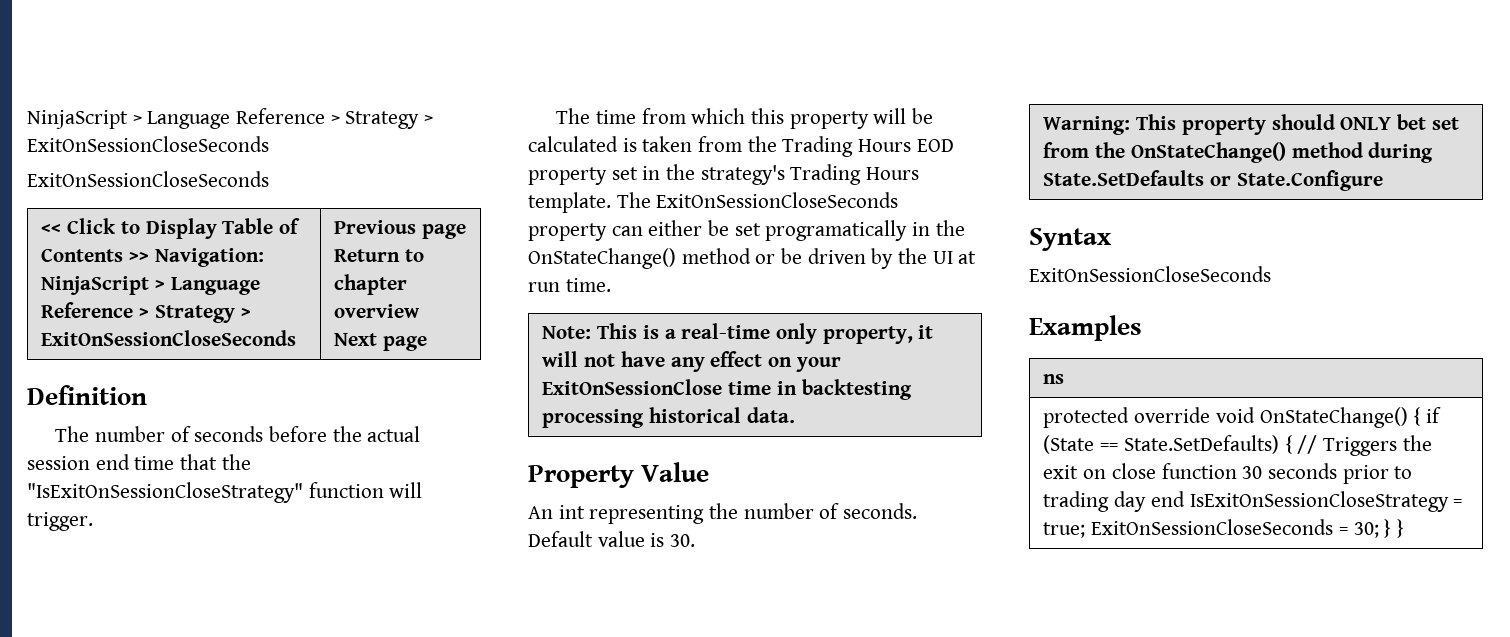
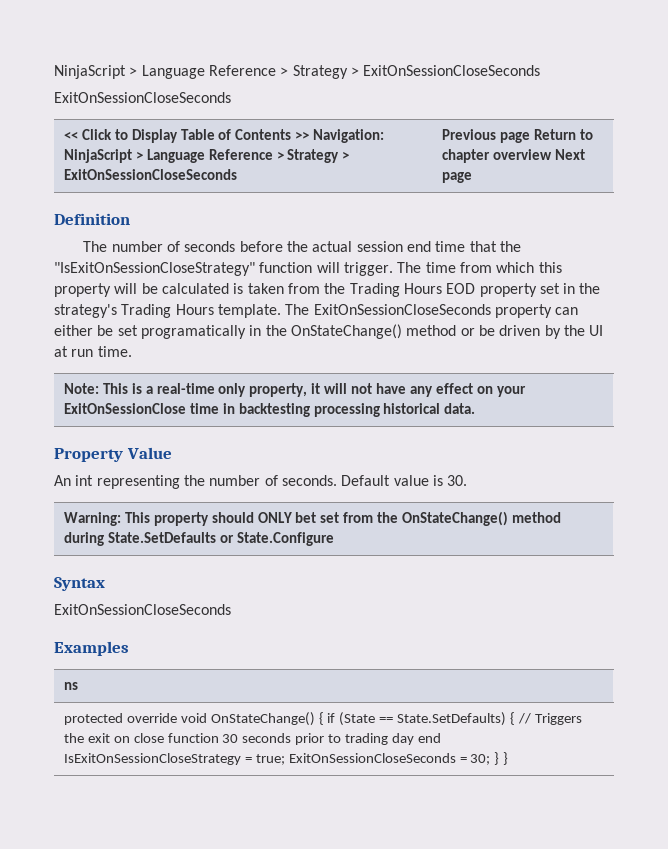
(93, 521) // -> (393, 269) none

